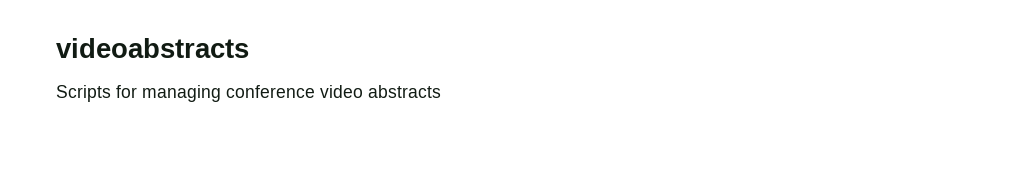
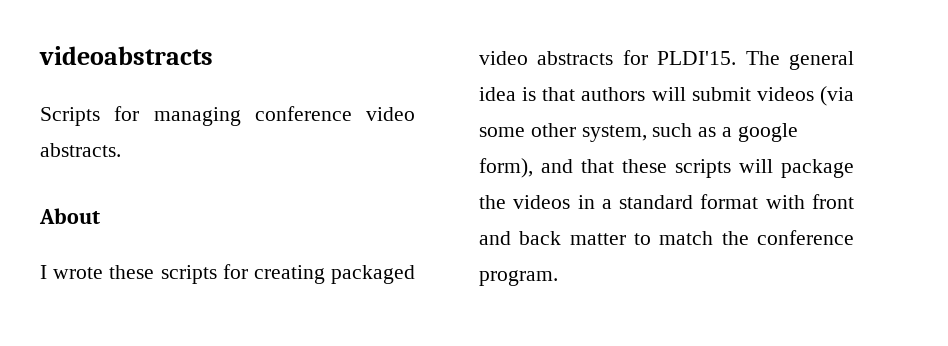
[368,85,441,98] abstracts -> [40,143,121,157] [39,208,100,224] [40,264,415,284] [479,50,854,70] [479,86,854,106] [479,123,798,142] [479,158,854,178] [479,194,854,209] [479,230,854,245] [479,270,558,286] abstracts. // About // I wrote these scripts for creating packaged video abstracts for PLDI'15. The general idea is that authors will submit videos (via some other system, such as a google form), and that these scripts will package the videos in a standard format with front and back matter to match the conference program.

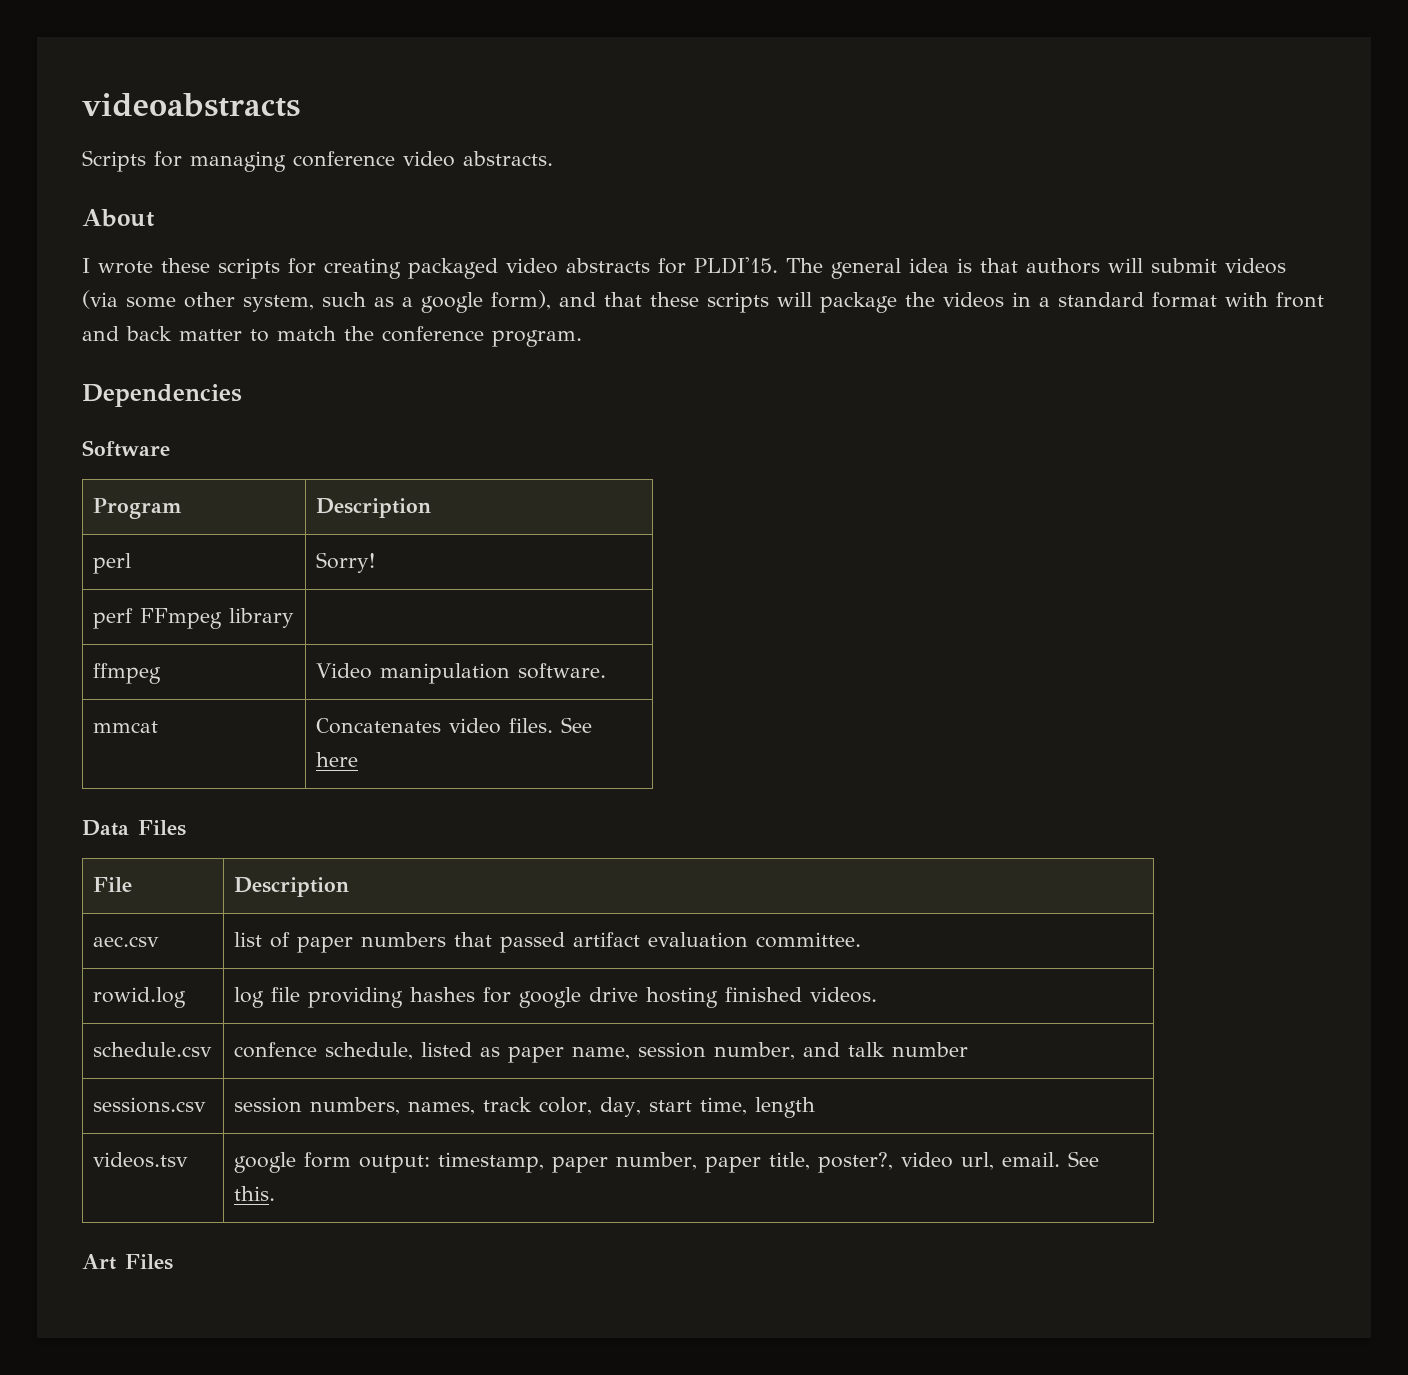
(558, 278) none -> [82,384,242,407] [82,440,170,457] [93,498,183,519] [316,498,432,518] [93,553,132,574] [316,552,376,573] [93,608,295,629] [93,663,162,684] [316,663,607,684] [93,721,159,733] [316,717,593,734] [316,752,359,767] [82,820,186,836] [93,877,133,892] [234,877,350,897] [93,936,160,947] [234,932,862,953] [93,987,187,1008] [234,987,878,1008] [93,1042,213,1057] [234,1042,969,1063] [93,1097,207,1113] [234,1097,815,1118] [93,1152,189,1168] [234,1151,1100,1173] [234,1186,276,1201] [82,1254,173,1270] // Dependencies // Software // Program | Description // perl | Sorry! // perf FFmpeg library | // ffmpeg | Video manipulation software. // mmcat | Concatenates video files. See here // Data Files // File | Description // aec.csv | list of paper numbers that passed artifact evaluation committee. // rowid.log | log file providing hashes for google drive hosting finished videos. // schedule.csv | confence schedule, listed as paper name, session number, and talk number // sessions.csv | session numbers, names, track color, day, start time, length // videos.tsv | google form output: timestamp, paper number, paper title, poster?, video url, email. See this. // Art Files

